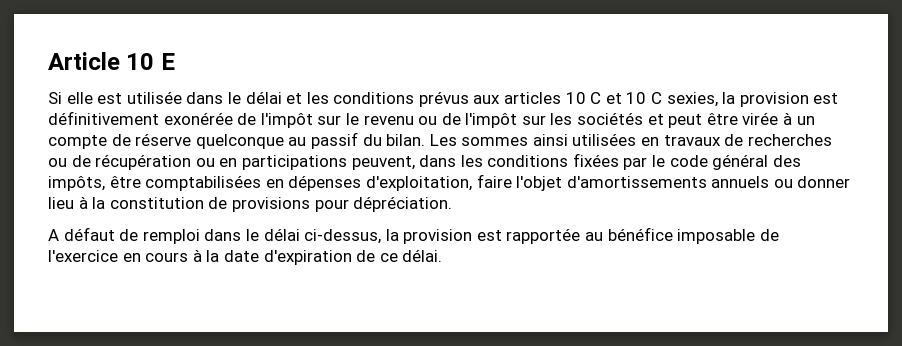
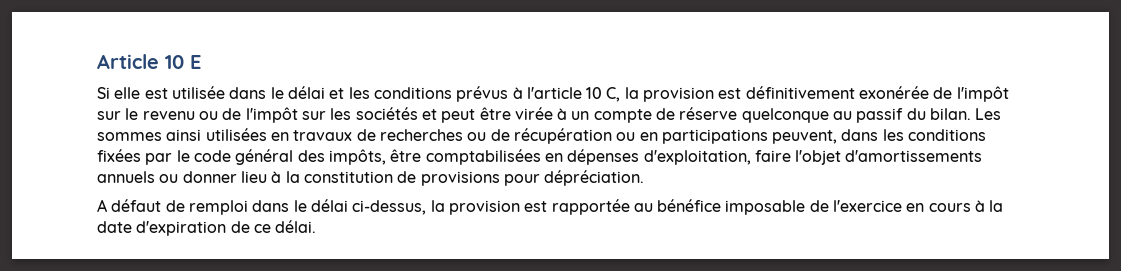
[473,92,718,107] aux articles 10 C et 10 C sexies, -> [512,87,621,102] à l'article 10 C,

